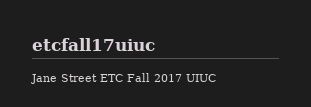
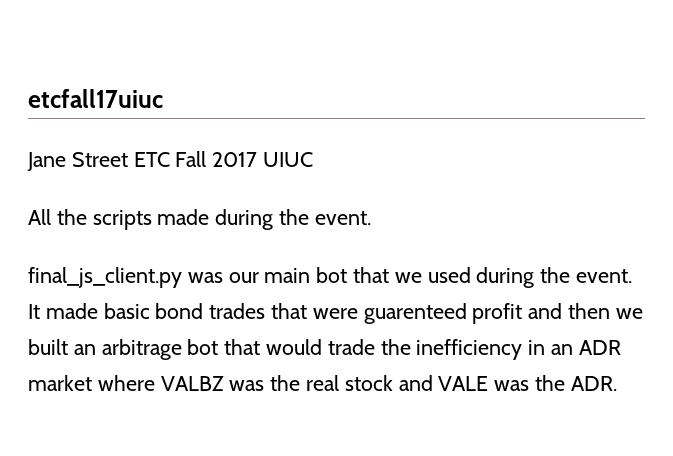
(216, 78) none -> [28,209,371,230] [28,267,633,288] [28,303,643,324] [28,339,621,360] [28,375,617,391] // All the scripts made during the event. // final_js_client.py was our main bot that we used during the event. It made basic bond trades that were guarenteed profit and then we built an arbitrage bot that would trade the inefficiency in an ADR market where VALBZ was the real stock and VALE was the ADR.

